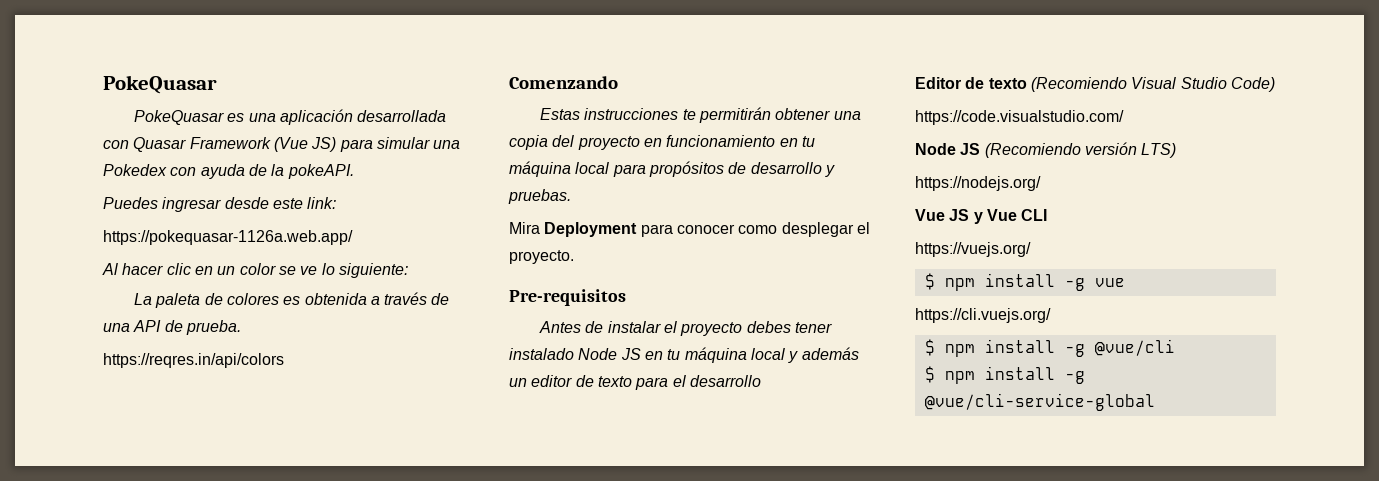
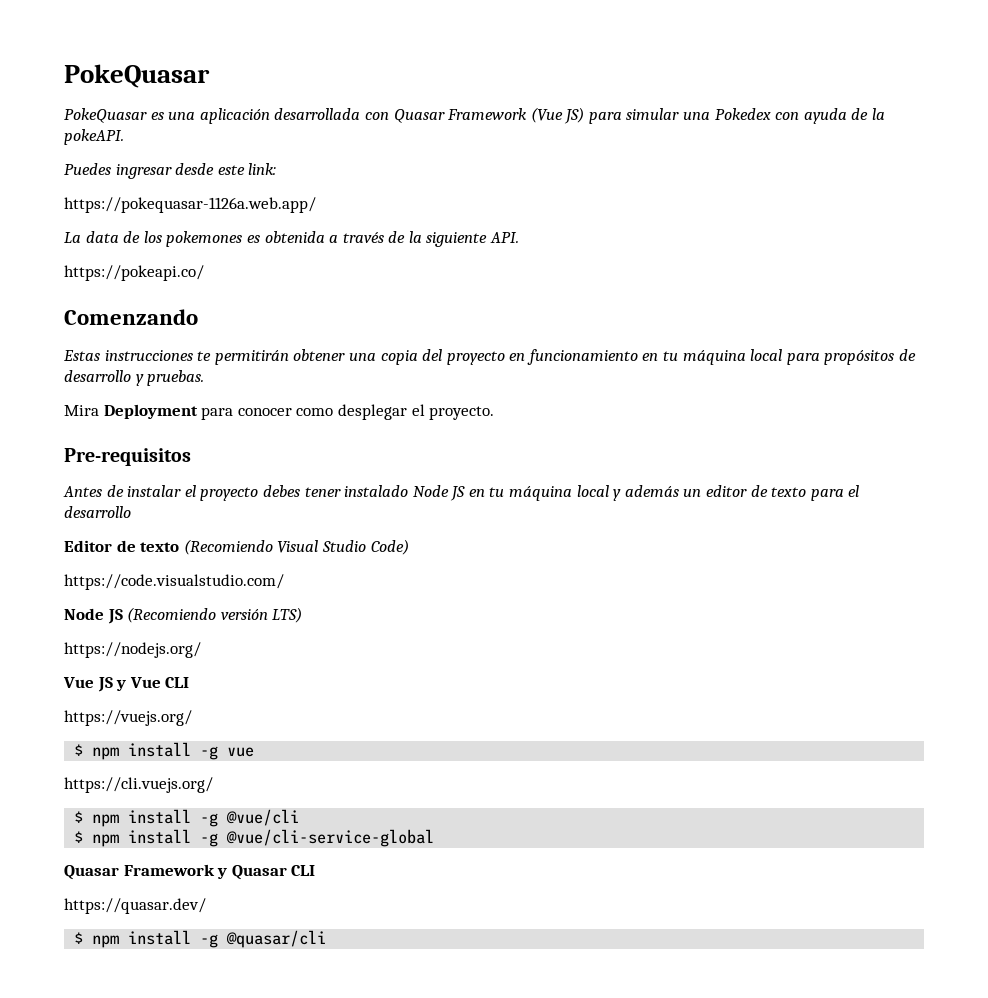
[102,263,408,278] [133,293,279,308] Al hacer clic en un color se ve lo siguiente: // La paleta de colores -> [64,231,243,247] La data de los pokemones
[103,320,241,335] [103,353,284,368] una API de prueba. // https://reqres.in/api/colors -> [408,231,520,247] [64,265,204,281] la siguiente API. // https://pokeapi.co/
(1155, 402) none -> [64,864,316,880] [64,898,206,914] [74,930,327,948] // Quasar Framework y Quasar CLI // https://quasar.dev/ // $ npm install -g @quasar/cli

